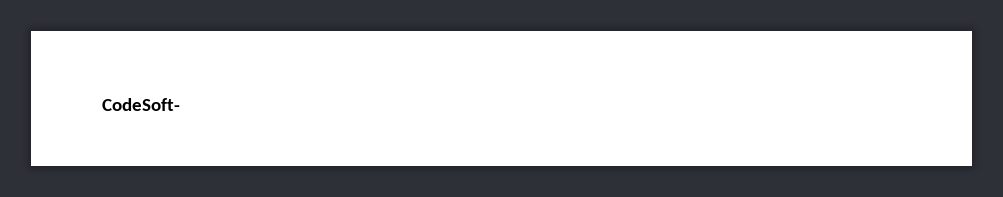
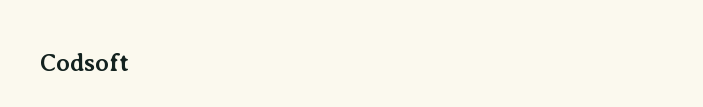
[102,98,180,111] CodeSoft- -> [40,53,129,71] Codsoft

